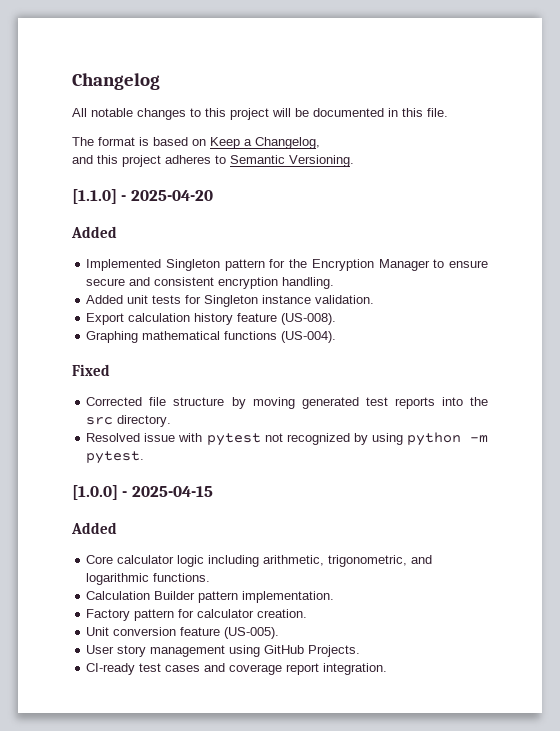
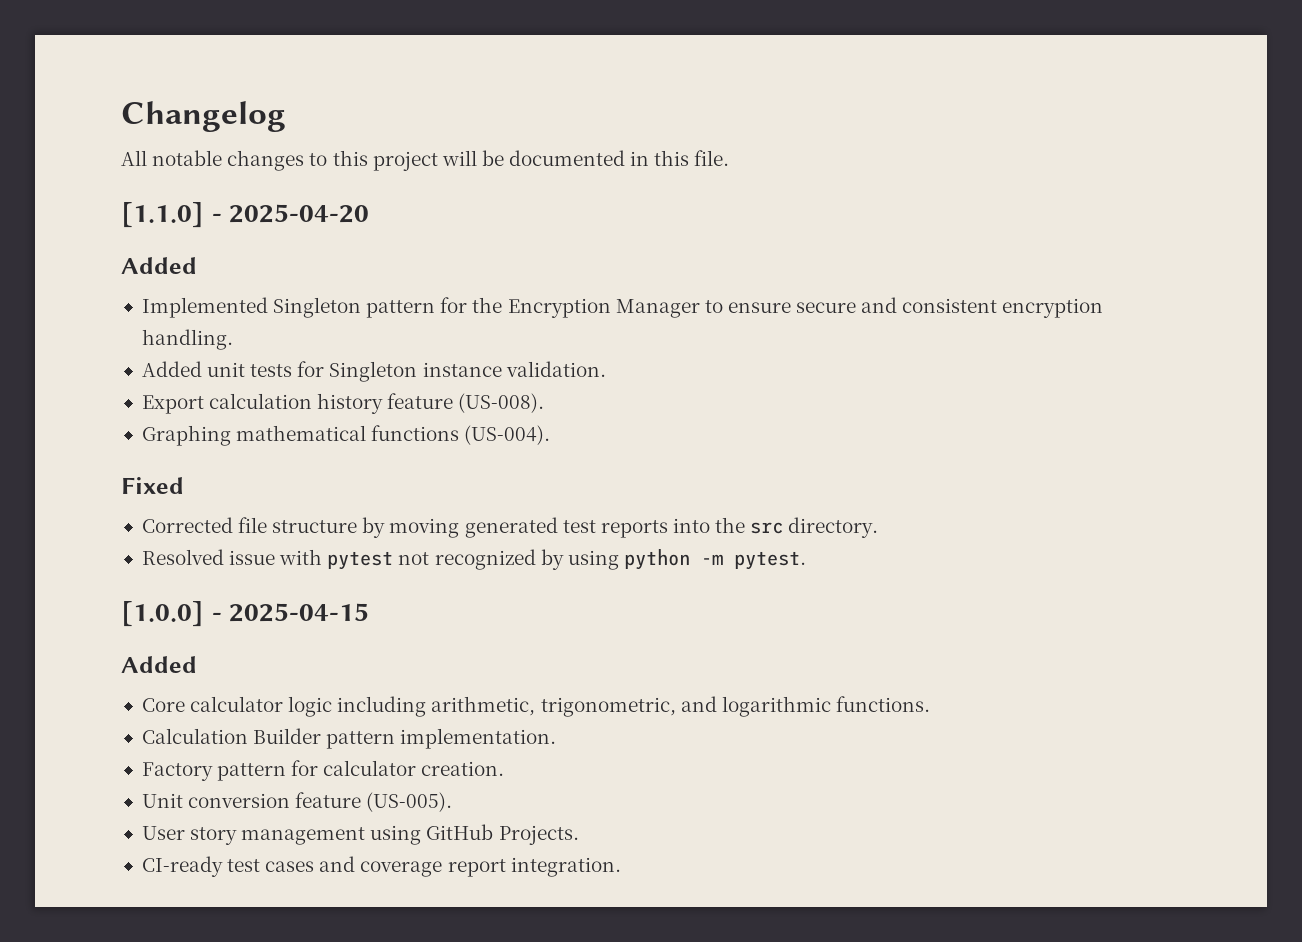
[72,137,320,149] [72,155,354,167] // The format is based on Keep a Changelog, // and this project adheres to Semantic Versioning. -> (730, 158) none

